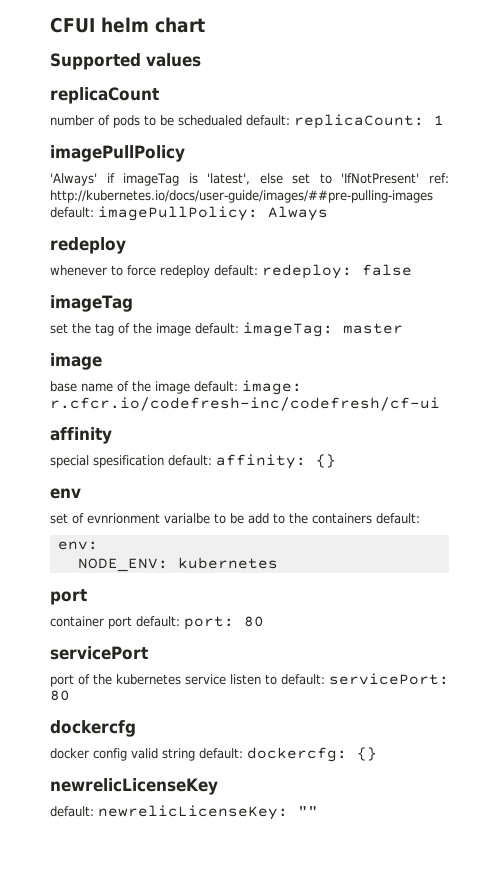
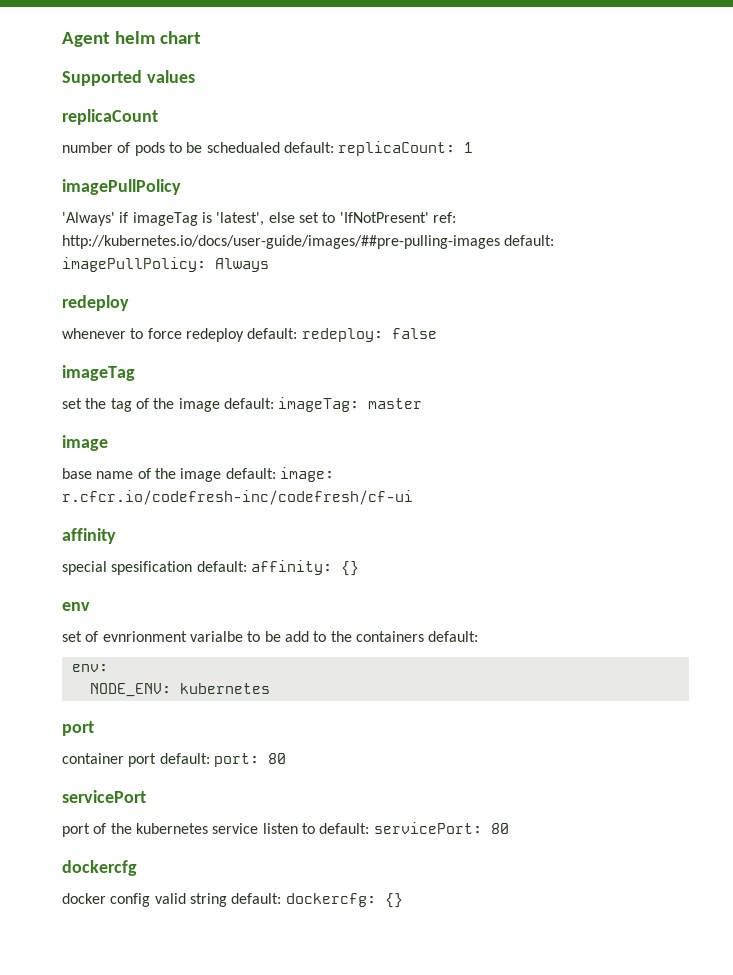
[50,17,95,33] CFUI -> [62,32,110,47] Agent
[50,778,218,795] [50,805,318,820] // newrelicLicenseKey // default: newrelicLicenseKey: "" -> (403, 900) none

